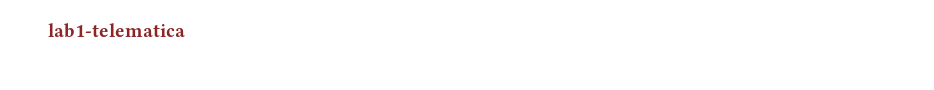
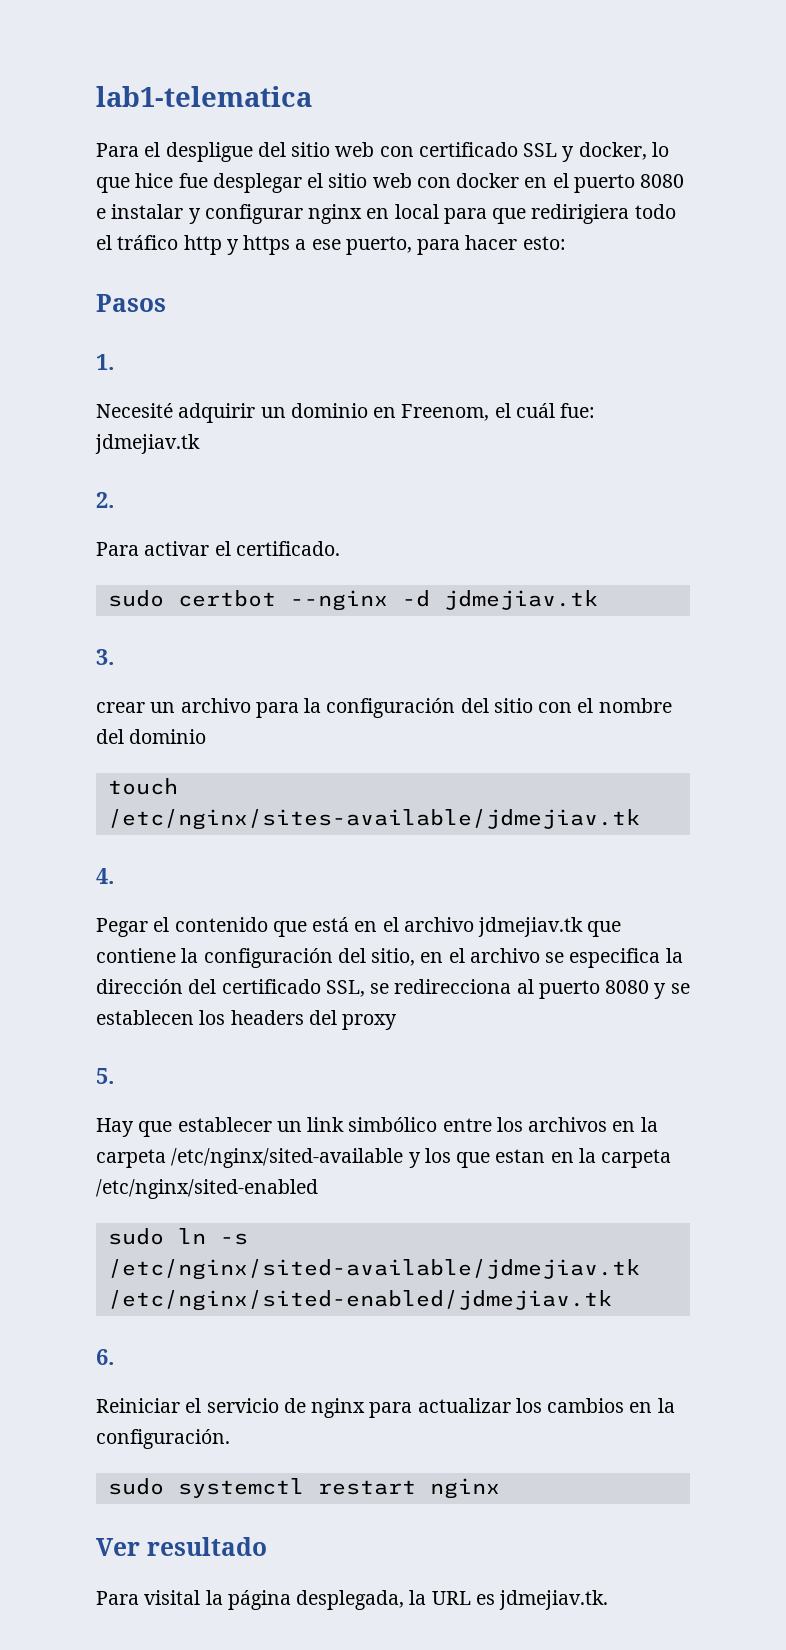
(185, 30) none -> [96,142,669,162] [96,173,685,193] [96,204,676,224] [96,235,566,255] [96,294,166,312] [96,354,114,370] [96,403,596,423] [95,434,200,454] [96,492,114,508] [96,541,340,556] [107,590,598,611] [96,649,114,665] [96,698,672,718] [96,729,207,744] [107,778,178,795] [107,809,640,830] [96,868,114,884] [96,917,622,937] [96,948,683,968] [96,979,690,999] [96,1010,398,1030] [96,1068,114,1084] [96,1117,658,1137] [96,1148,672,1168] [96,1179,318,1199] [107,1228,248,1245] [107,1259,640,1280] [107,1290,612,1311] [96,1349,114,1365] [96,1398,675,1418] [96,1429,230,1449] [107,1478,500,1499] [96,1537,267,1556] [96,1590,609,1610] // Para el despligue del sitio web con certificado SSL y docker, lo que hice fue desplegar el sitio web con docker en el puerto 8080 e instalar y configurar nginx en local para que redirigiera todo el tráfico http y https a ese puerto, para hacer esto: // Pasos // 1. // Necesité adquirir un dominio en Freenom, el cuál fue: jdmejiav.tk // 2. // Para activar el certificado. // sudo certbot --nginx -d jdmejiav.tk // 3. // crear un archivo para la configuración del sitio con el nombre del dominio // touch /etc/nginx/sites-available/jdmejiav.tk // 4. // Pegar el contenido que está en el archivo jdmejiav.tk que contiene la configuración del sitio, en el archivo se especifica la dirección del certificado SSL, se redirecciona al puerto 8080 y se establecen los headers del proxy // 5. // Hay que establecer un link simbólico entre los archivos en la carpeta /etc/nginx/sited-available y los que estan en la carpeta /etc/nginx/sited-enabled // sudo ln -s /etc/nginx/sited-available/jdmejiav.tk /etc/nginx/sited-enabled/jdmejiav.tk // 6. // Reiniciar el servicio de nginx para actualizar los cambios en la configuración. // sudo systemctl restart nginx // Ver resultado // Para visital la página desplegada, la URL es jdmejiav.tk.

